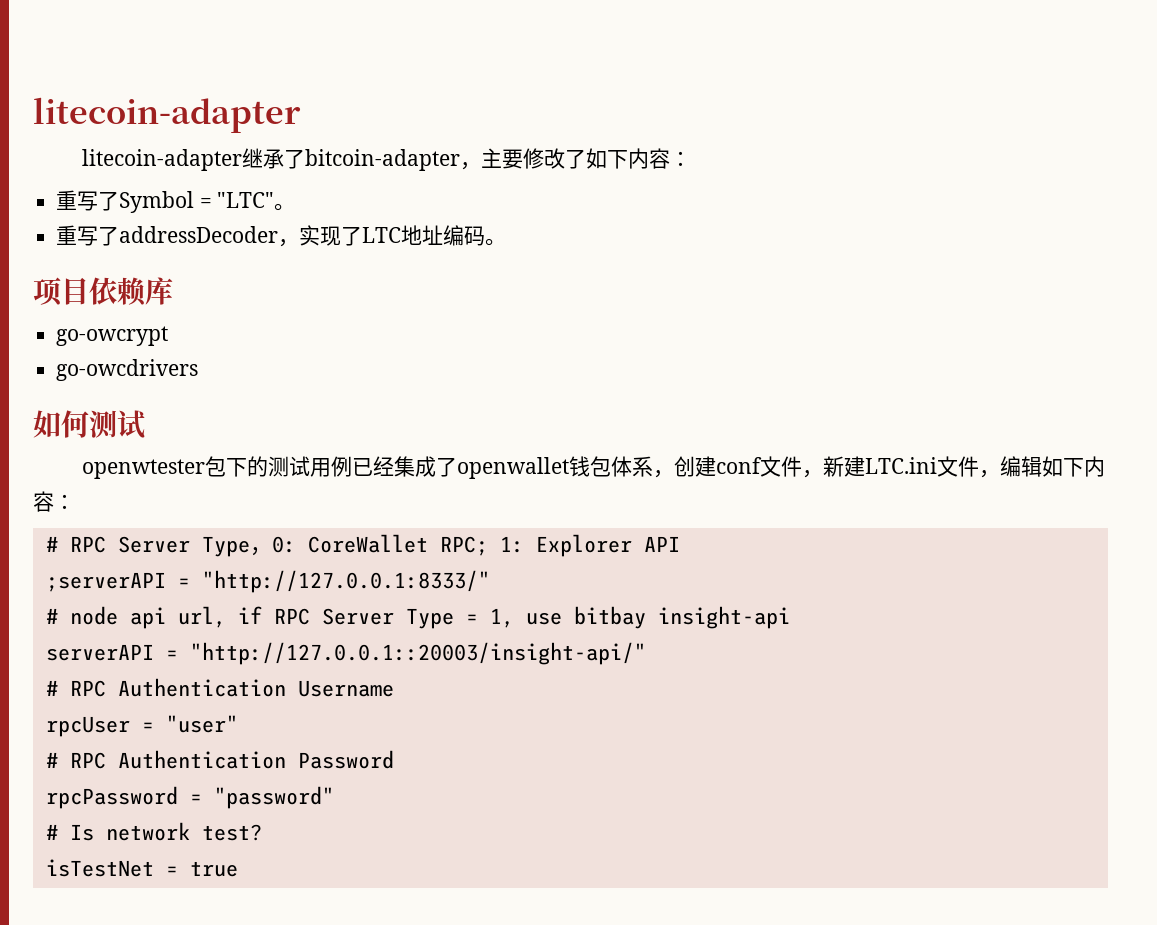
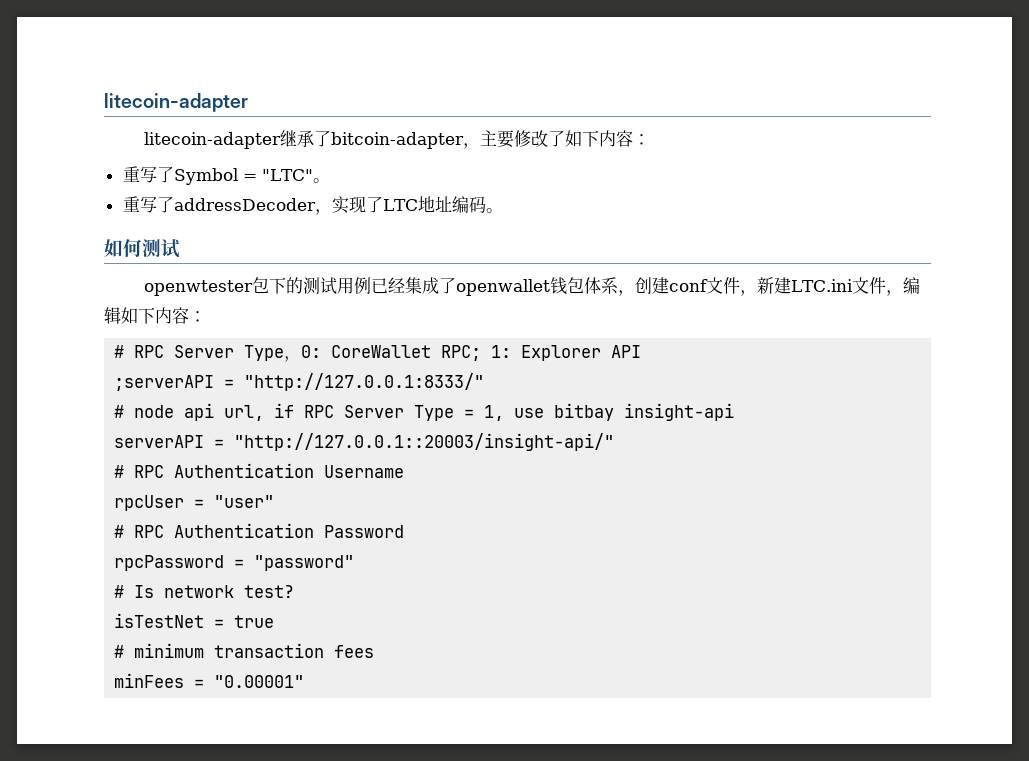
[33,277,173,306] [56,326,169,346] [56,359,199,381] // 项目依赖库 // go-owcrypt // go-owcdrivers -> (503, 210) none
(238, 869) none -> [114,643,375,658] [114,673,305,688] // # minimum transaction fees // minFees = "0.00001"

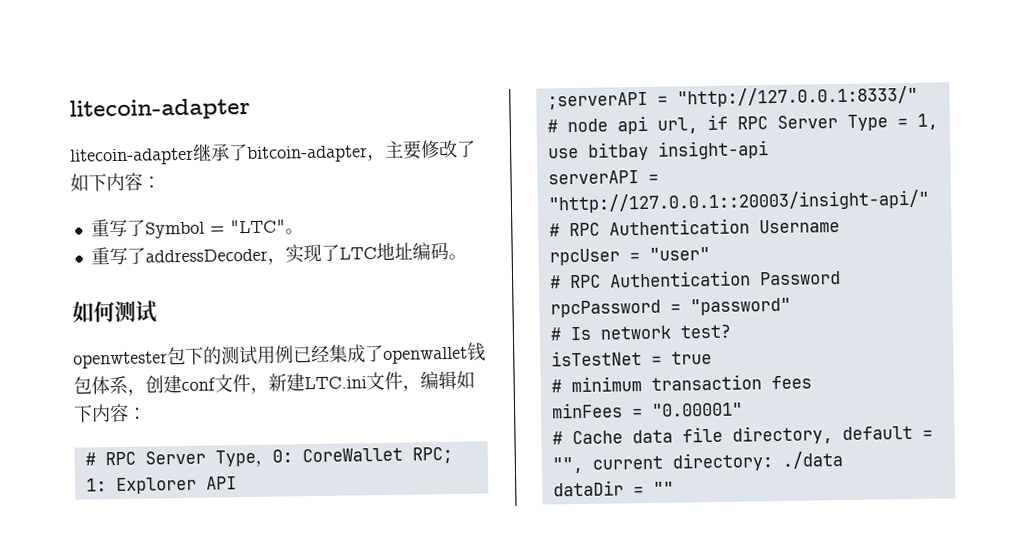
(305, 681) none -> [551,425,933,445] [551,450,843,474] [552,480,674,497] // # Cache data file directory, default = "", current directory: ./data // dataDir = ""

